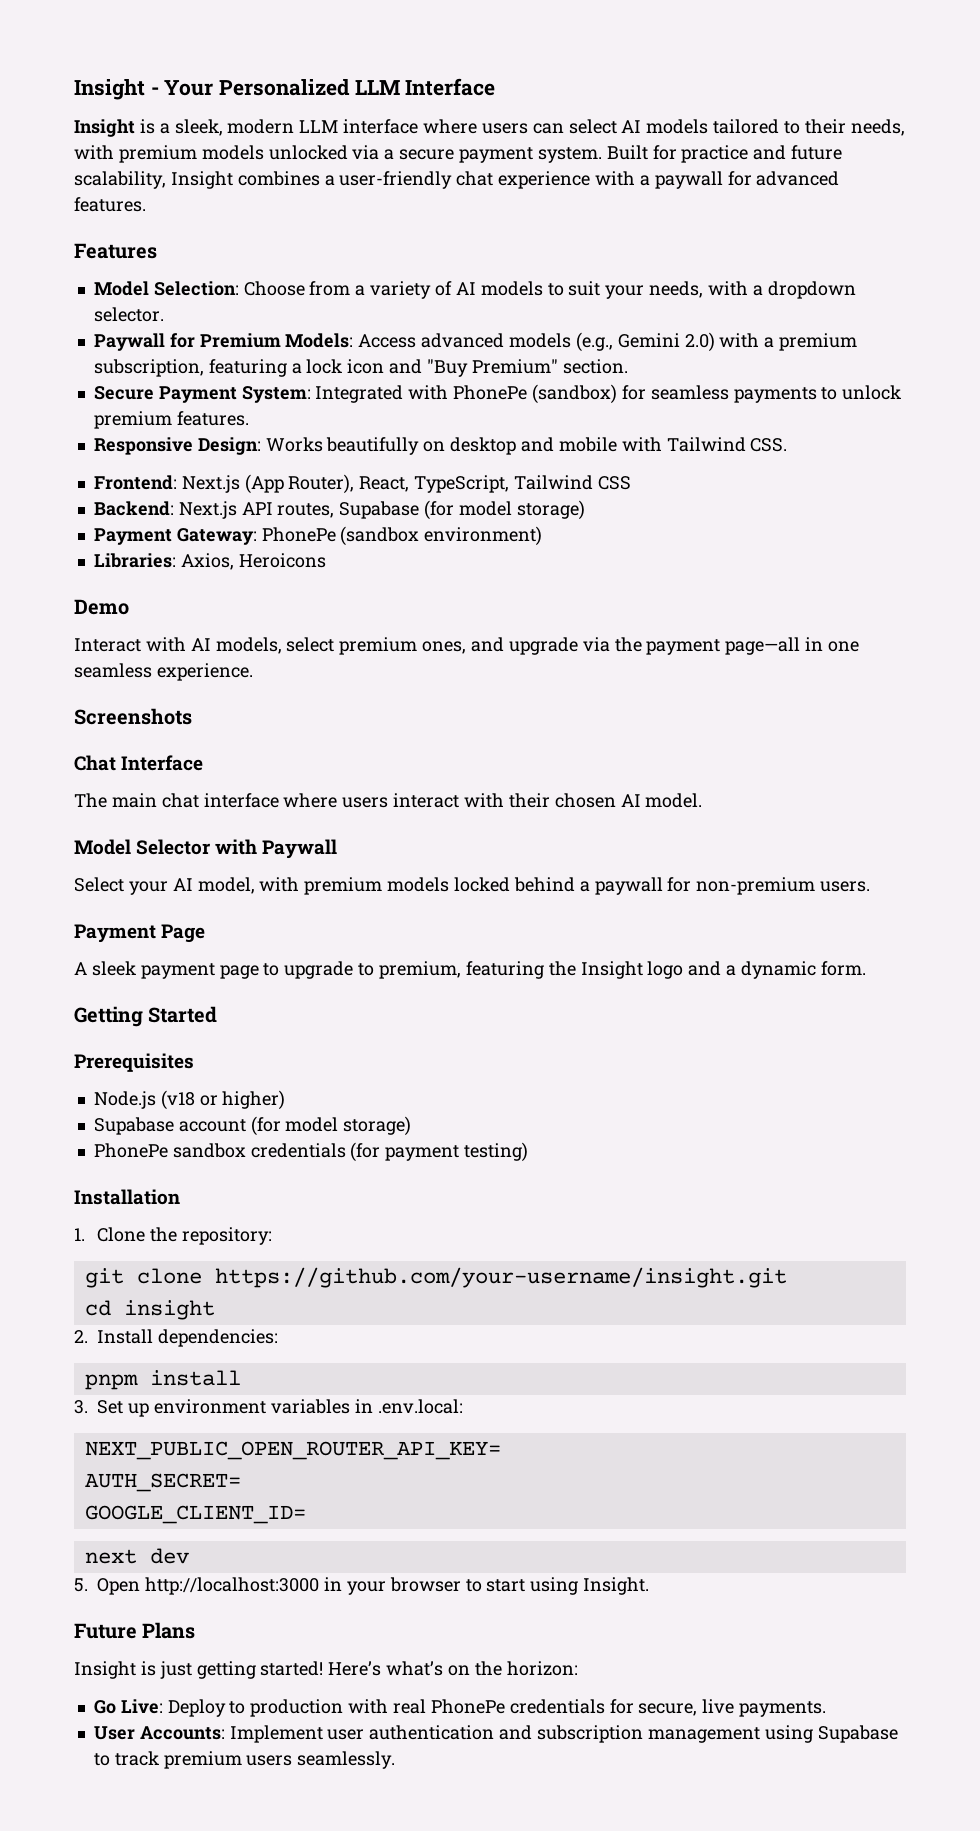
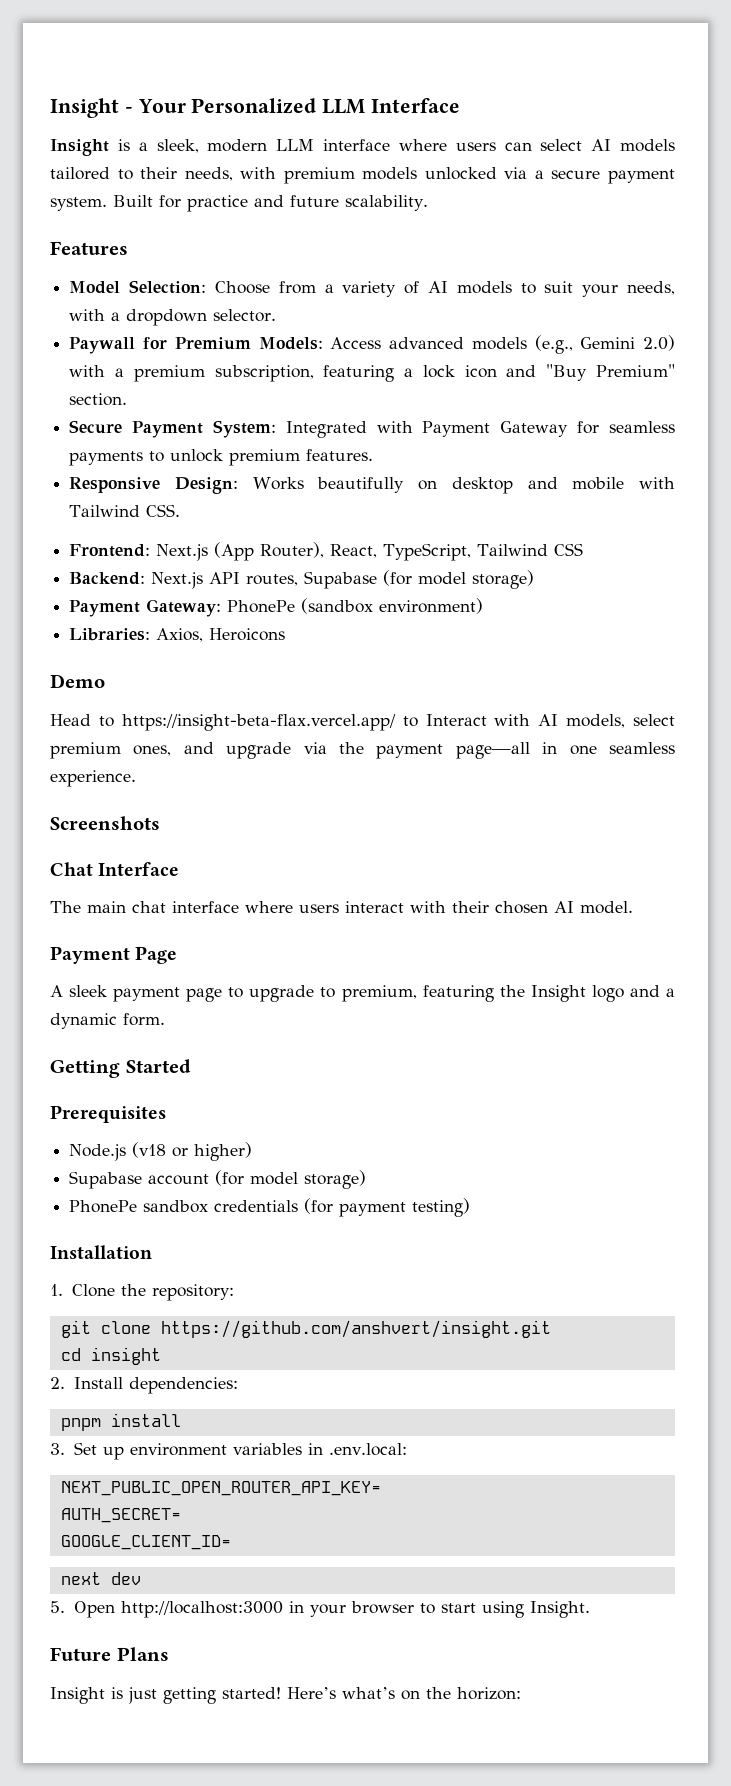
[74,171,840,189] [74,197,146,212] scalability, Insight combines a user-friendly chat experience with a paywall for advanced features. -> [345,195,428,211] scalability.
[453,384,617,404] PhonePe (sandbox) -> [422,421,569,437] Payment Gateway
(129, 607) none -> [50,714,418,731] Head to https://insight-beta-flax.vercel.app/ to
[74,839,338,859] [74,877,871,895] // Model Selector with Paywall // Select your AI model, with premium models locked behind a paywall for non-premium users. -> (633, 907) none
[214,1267,787,1288] https://github.com/your-username/insight.git -> [160,1320,551,1338] https://github.com/anshvert/insight.git
[93,1699,827,1717] [93,1725,898,1743] [93,1751,396,1769] // Go Live: Deploy to production with real PhonePe credentials for secure, live payments. // User Accounts: Implement user authentication and subscription management using Supabase to track premium users seamlessly. -> (521, 1693) none

